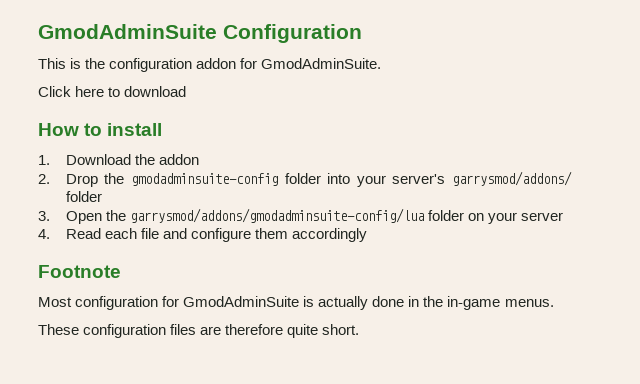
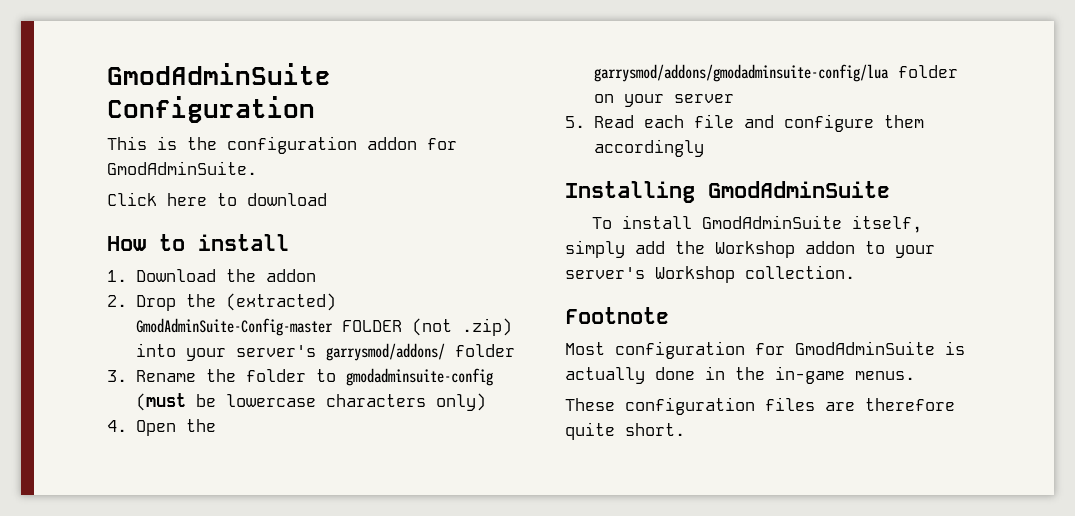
[130,173,321,186] gmodadminsuite-config folder -> [225,293,336,311] [135,318,512,336] (extracted) GmodAdminSuite-Config-master FOLDER (not .zip)
(50, 216) none -> [135,368,493,386] [135,393,486,411] [107,420,127,432] Rename the folder to gmodadminsuite-config (must be lowercase characters only) // 4.
[38,229,50,239] 4. -> [565,116,585,128] 5.
(367, 235) none -> [565,181,890,203] [591,215,922,233] [565,240,935,258] [565,265,855,283] // Installing GmodAdminSuite // To install GmodAdminSuite itself, simply add the Workshop addon to your server's Workshop collection.

